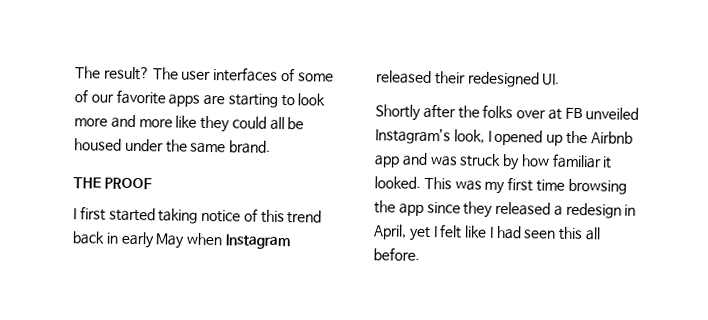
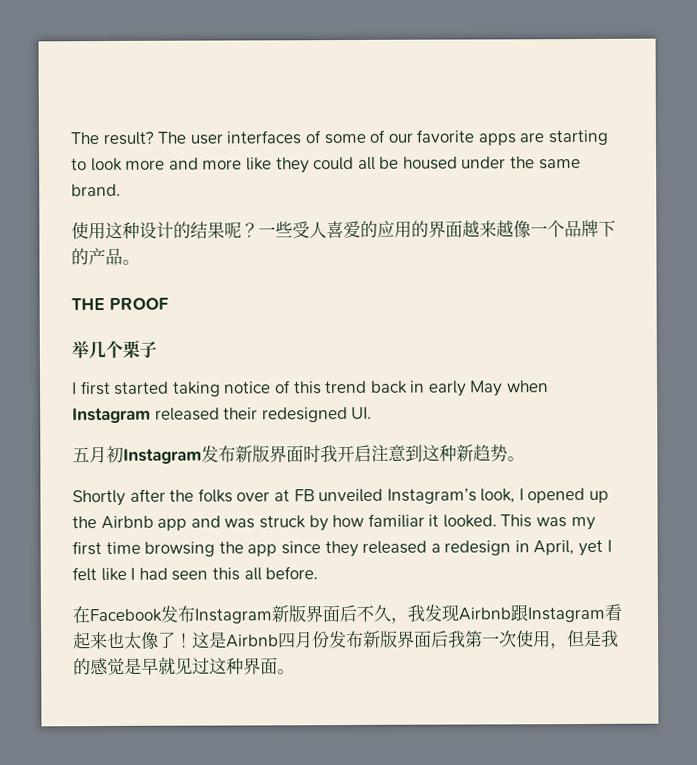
(272, 147) none -> [71,219,616,240] [71,247,140,266] // 使用这种设计的结果呢？一些受人喜爱的应用的界面越来越像一个品牌下的产品。
(152, 183) none -> [71,339,157,359] // 举几个栗子
(561, 79) none -> [72,444,525,464] // 五月初Instagram发布新版界面时我开启注意到这种新趋势。
(420, 254) none -> [72,603,623,624] [73,629,619,650] [73,656,295,676] // 在Facebook发布Instagram新版界面后不久，我发现Airbnb跟Instagram看起来也太像了！这是Airbnb四月份发布新版界面后我第一次使用，但是我的感觉是早就见过这种界面。

